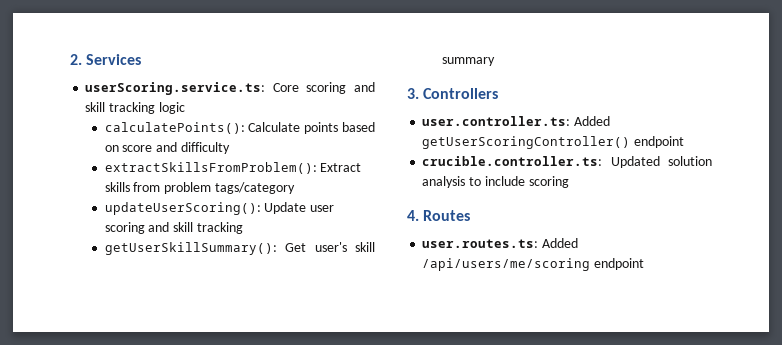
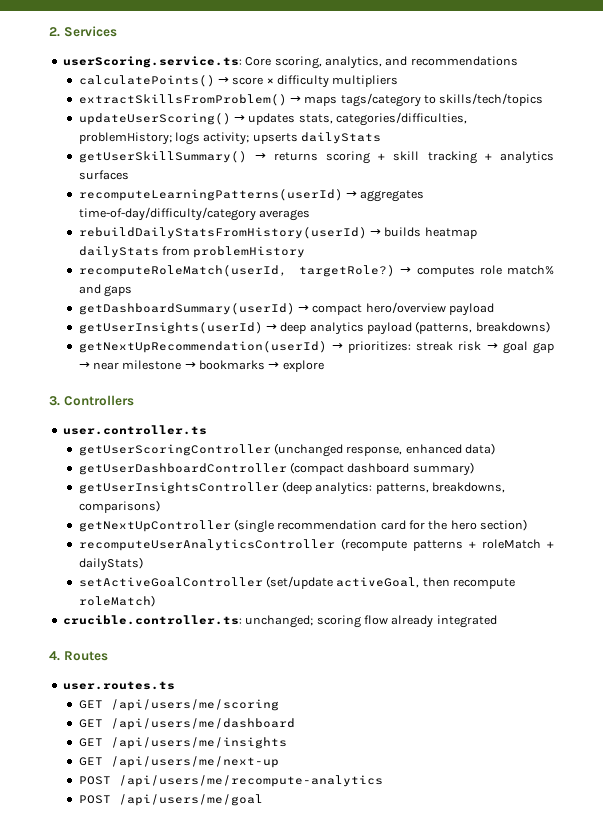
[306,82,375,94] [85,102,185,114] [104,122,375,134] [104,142,230,154] [104,162,362,174] [104,182,295,194] [104,202,335,215] [104,222,243,234] [104,242,375,255] [441,57,495,66] [407,88,499,99] [422,116,611,126] [422,136,685,149] [422,156,712,168] [422,176,569,188] scoring and skill tracking logic // calculatePoints(): Calculate points based on score and difficulty // extractSkillsFromProblem(): Extract skills from problem tags/category // updateUserScoring(): Update user scoring and skill tracking // getUserSkillSummary(): Get user's skill summary // 3. Controllers // user.controller.ts: Added getUserScoringController() endpoint // crucible.controller.ts: Updated solution analysis to include scoring -> [274,56,518,69] [78,75,399,88] [78,93,544,107] [78,112,468,126] [78,132,382,145] [78,151,554,164] [78,170,129,180] [78,189,425,202] [78,207,310,221] [78,227,477,239] [78,246,306,258] [78,265,554,277] [78,284,132,297] [78,302,495,316] [78,321,550,335] [78,341,555,354] [78,360,324,372] [49,395,134,406] [62,425,207,435] [78,443,496,457] [78,462,474,476] [78,481,506,495] [78,500,160,513] [78,519,528,533] [78,538,554,551] [78,557,143,571] [78,576,516,589] [78,595,155,607] [62,615,497,628] scoring, analytics, and recommendations // calculatePoints() → score × difficulty multipliers // extractSkillsFromProblem() → maps tags/category to skills/tech/topics // updateUserScoring() → updates stats, categories/difficulties, problemHistory; logs activity; upserts dailyStats // getUserSkillSummary() → returns scoring + skill tracking + analytics surfaces // recomputeLearningPatterns(userId) → aggregates time-of-day/difficulty/category averages // rebuildDailyStatsFromHistory(userId) → builds heatmap dailyStats from problemHistory // recomputeRoleMatch(userId, targetRole?) → computes role match% and gaps // getDashboardSummary(userId) → compact hero/overview payload // getUserInsights(userId) → deep analytics payload (patterns, breakdowns) // getNextUpRecommendation(userId) → prioritizes: streak risk → goal gap → near milestone → bookmarks → explore // 3. Controllers // user.controller.ts // getUserScoringController (unchanged response, enhanced data) // getUserDashboardController (compact dashboard summary) // getUserInsightsController (deep analytics: patterns, breakdowns, comparisons) // getNextUpController (single recommendation card for the hero section) // recomputeUserAnalyticsController (recompute patterns + roleMatch + dailyStats) // setActiveGoalController (set/update activeGoal, then recompute roleMatch) // crucible.controller.ts: unchanged; scoring flow already integrated
[422,238,579,248] user.routes.ts: Added -> [62,681,175,690] [78,700,103,709] user.routes.ts // GET
[594,258,645,270] endpoint -> [78,718,295,730] [78,737,287,749] [78,756,279,768] [78,775,383,787] [78,794,263,806] // GET /api/users/me/dashboard // GET /api/users/me/insights // GET /api/users/me/next-up // POST /api/users/me/recompute-analytics // POST /api/users/me/goal

